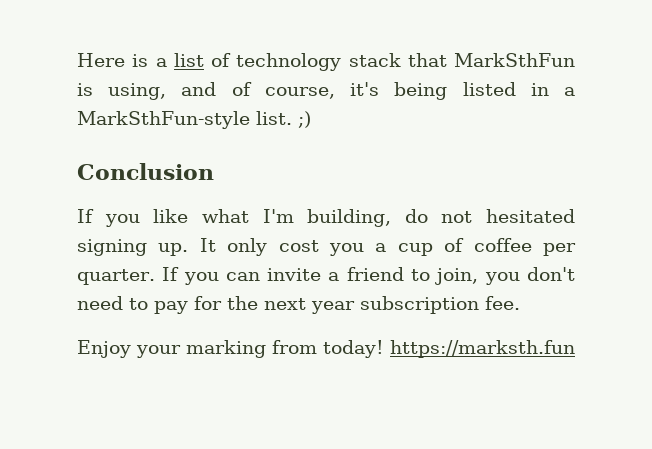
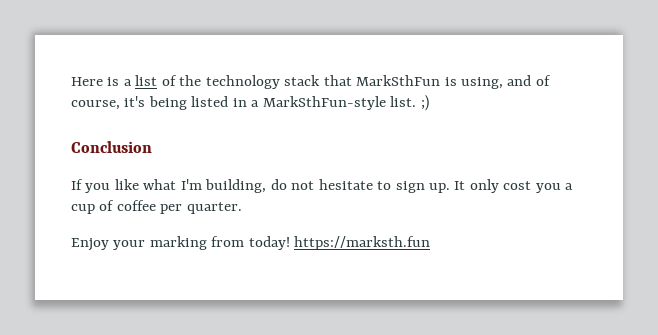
(231, 60) none -> [179,75,202,86] the
[486,209,575,223] [77,239,147,256] hesitated signing -> [318,179,425,193] hesitate to sign
[162,267,576,285] [77,296,520,314] If you can invite a friend to join, you don't need to pay for the next year subscription fee. -> (242, 208) none

